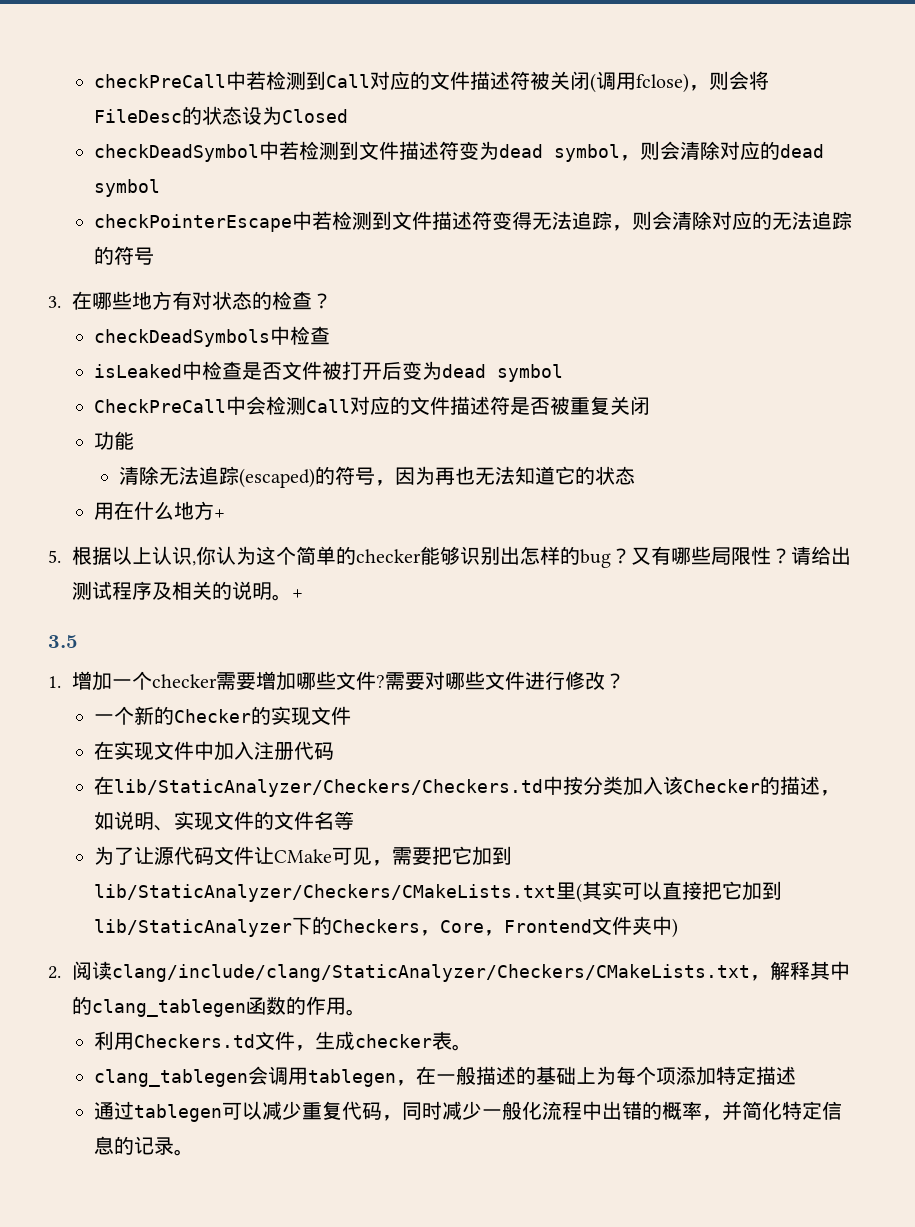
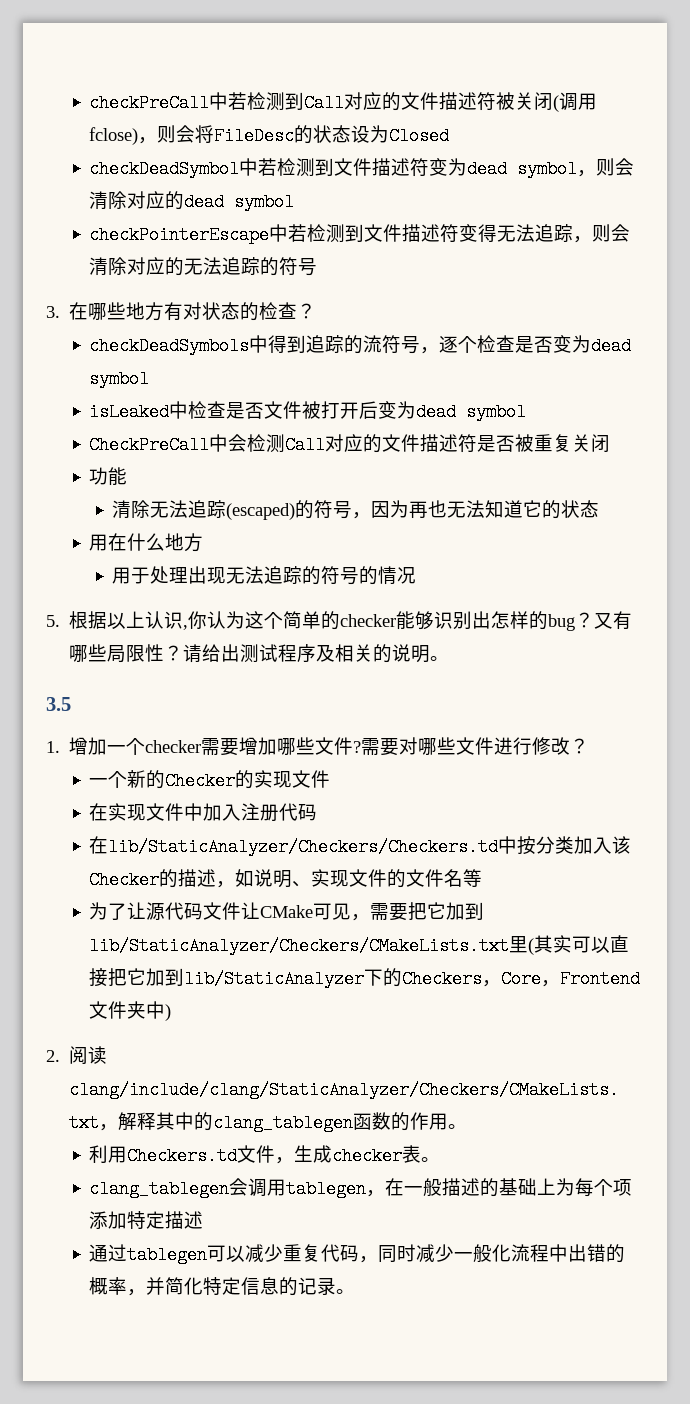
[290,326,331,345] 检查 -> [268,335,632,355] [89,370,150,388] 得到追踪的流符号，逐个检查是否变为dead symbol
[214,509,226,518] + -> [112,566,417,585] // 用于处理出现无法追踪的符号的情况
[292,589,304,598] + -> (450, 658) none

